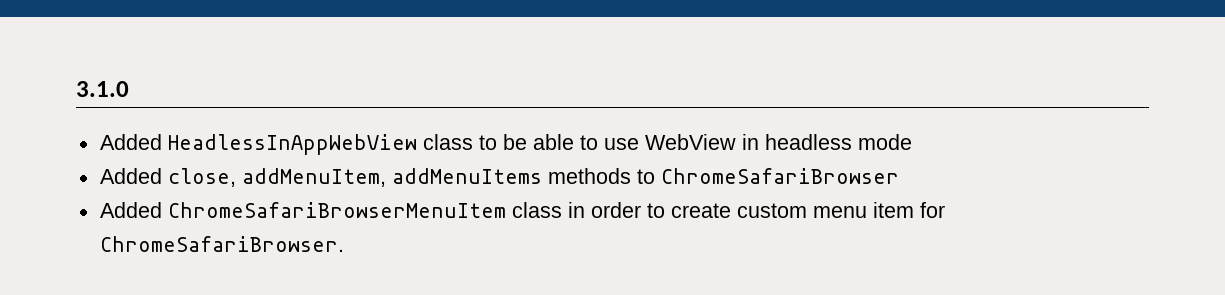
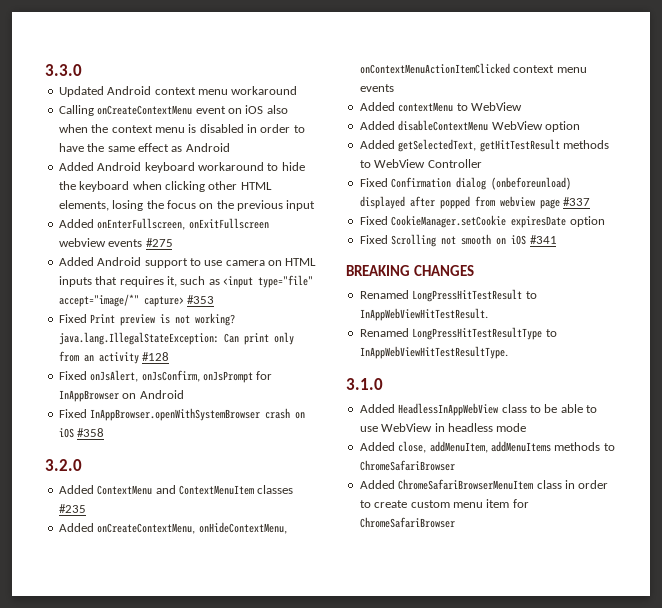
(76, 89) none -> [45,64,82,76] [58,86,298,97] [58,105,288,116] [58,124,305,133] [58,143,230,152] [58,162,305,173] [58,181,272,192] [58,200,316,211] [58,218,269,230] [58,238,173,247] [58,257,317,268] [58,275,313,288] [58,294,215,307] [58,313,236,326] [58,332,294,345] [58,351,170,364] [58,370,273,383] [58,390,184,402] [58,408,306,421] [58,428,105,438] [45,459,82,471] [58,485,294,495] [58,504,86,513] [58,522,287,534] [359,63,587,74] [359,84,394,92] [359,102,522,112] [359,120,580,132] [359,139,609,152] [359,159,482,168] [359,177,572,190] [359,196,591,209] [359,215,605,228] [359,234,557,247] [346,265,474,276] [359,289,537,302] [359,308,488,321] [359,327,557,340] [359,346,508,359] 3.3.0 // Updated Android context menu workaround // Calling onCreateContextMenu event on iOS also when the context menu is disabled in order to have the same effect as Android // Added Android keyboard workaround to hide the keyboard when clicking other HTML elements, losing the focus on the previous input // Added onEnterFullscreen, onExitFullscreen webview events #275 // Added Android support to use camera on HTML inputs that requires it, such as <input type="file" accept="image/*" capture> #353 // Fixed Print preview is not working? java.lang.IllegalStateException: Can print only from an activity #128 // Fixed onJsAlert, onJsConfirm, onJsPrompt for InAppBrowser on Android // Fixed InAppBrowser.openWithSystemBrowser crash on iOS #358 // 3.2.0 // Added ContextMenu and ContextMenuItem classes #235 // Added onCreateContextMenu, onHideContextMenu, onContextMenuActionItemClicked context menu events // Added contextMenu to WebView // Added disableContextMenu WebView option // Added getSelectedText, getHitTestResult methods to WebView Controller // Fixed Confirmation dialog (onbeforeunload) displayed after popped from webview page #337 // Fixed CookieManager.setCookie expiresDate option // Fixed Scrolling not smooth on iOS #341 // BREAKING CHANGES // Renamed LongPressHitTestResult to InAppWebViewHitTestResult. // Renamed LongPressHitTestResultType to InAppWebViewHitTestResultType. //
[99,236,344,252] ChromeSafariBrowser. -> [359,517,455,528] ChromeSafariBrowser

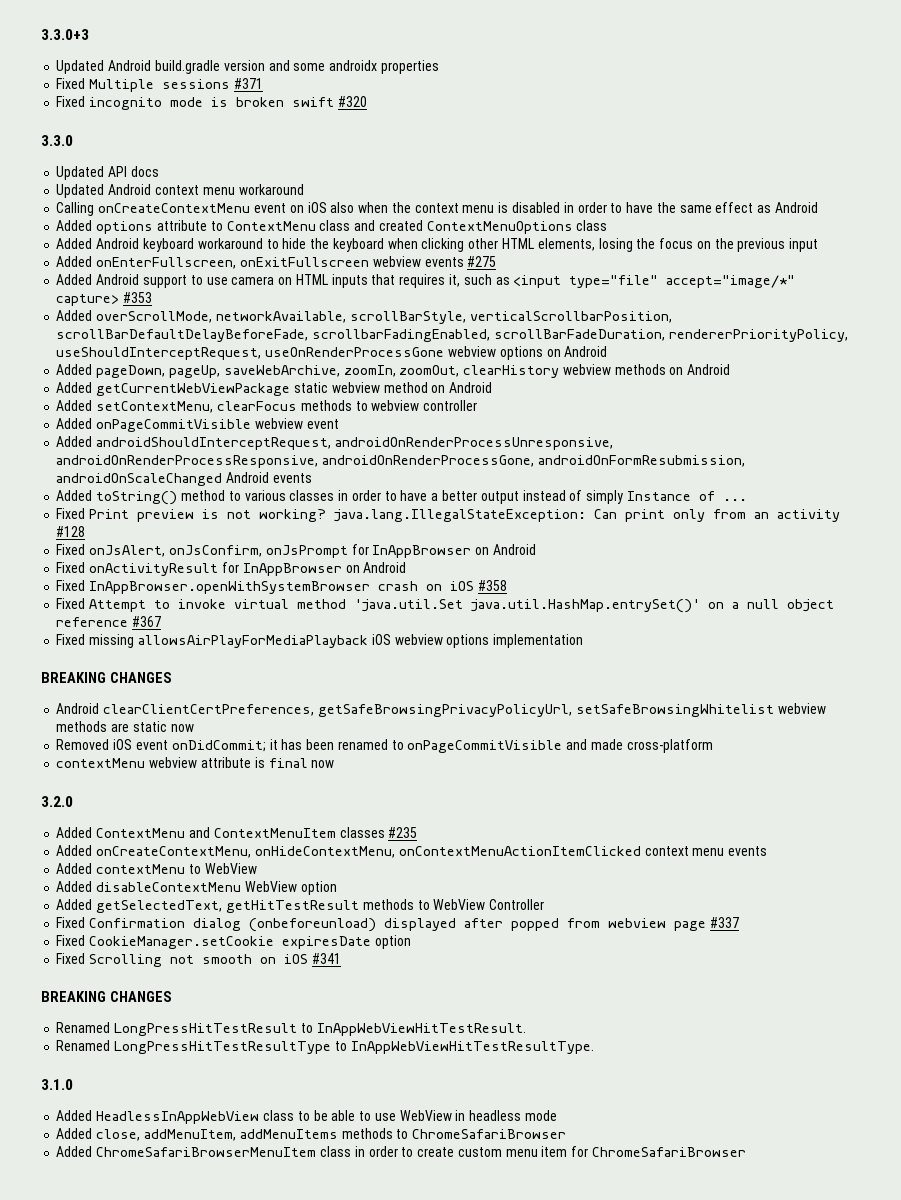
[45,64,82,76] 3.3.0 -> [41,29,89,40] [56,60,439,74] [56,78,263,92] [56,96,367,110] [41,135,73,146] [56,166,159,180] 3.3.0+3 // Updated Android build.gradle version and some androidx properties // Fixed Multiple sessions #371 // Fixed incognito mode is broken swift #320 // 3.3.0 // Updated API docs
(230, 147) none -> [56,220,608,234] // Added options attribute to ContextMenu class and created ContextMenuOptions class
(215, 299) none -> [56,310,672,324] [56,329,848,342] [56,346,608,360] [56,364,731,378] [56,382,493,396] [56,400,478,413] [56,418,339,432] [56,436,613,450] [56,455,745,468] [56,472,312,486] [56,490,747,505] // Added overScrollMode, networkAvailable, scrollBarStyle, verticalScrollbarPosition, scrollBarDefaultDelayBeforeFade, scrollbarFadingEnabled, scrollBarFadeDuration, rendererPriorityPolicy, useShouldInterceptRequest, useOnRenderProcessGone webview options on Android // Added pageDown, pageUp, saveWebArchive, zoomIn, zoomOut, clearHistory webview methods on Android // Added getCurrentWebViewPackage static webview method on Android // Added setContextMenu, clearFocus methods to webview controller // Added onPageCommitVisible webview event // Added androidShouldInterceptRequest, androidOnRenderProcessUnresponsive, androidOnRenderProcessResponsive, androidOnRenderProcessGone, androidOnFormResubmission, androidOnScaleChanged Android events // Added toString() method to various classes in order to have a better output instead of simply Instance of ...
(184, 394) none -> [56,562,407,576] // Fixed onActivityResult for InAppBrowser on Android
(105, 432) none -> [56,598,835,613] [56,616,162,627] [56,634,584,648] [41,672,172,683] [56,703,826,717] [56,721,194,732] [56,739,713,753] [56,757,335,768] // Fixed Attempt to invoke virtual method 'java.util.Set java.util.HashMap.entrySet()' on a null object reference #367 // Fixed missing allowsAirPlayForMediaPlayback iOS webview options implementation // BREAKING CHANGES // Android clearClientCertPreferences, getSafeBrowsingPrivacyPolicyUrl, setSafeBrowsingWhitelist webview methods are static now // Removed iOS event onDidCommit; it has been renamed to onPageCommitVisible and made cross-platform // contextMenu webview attribute is final now

